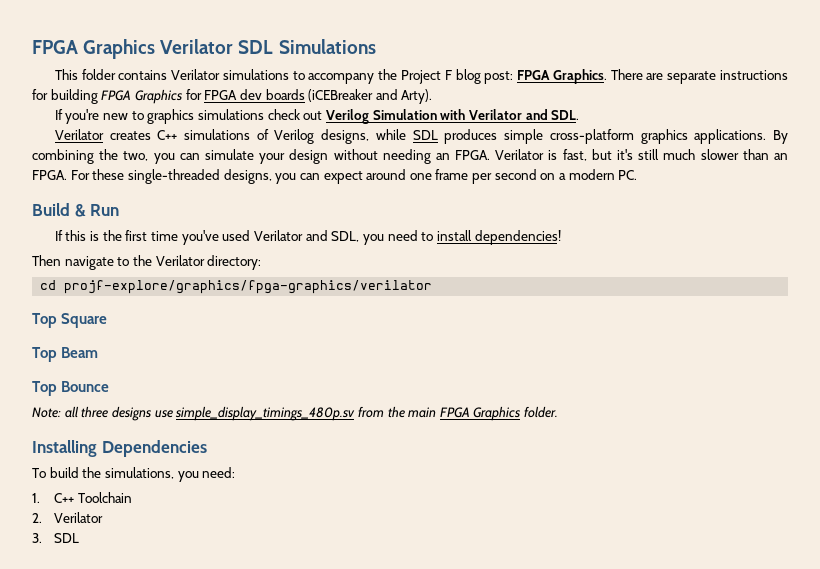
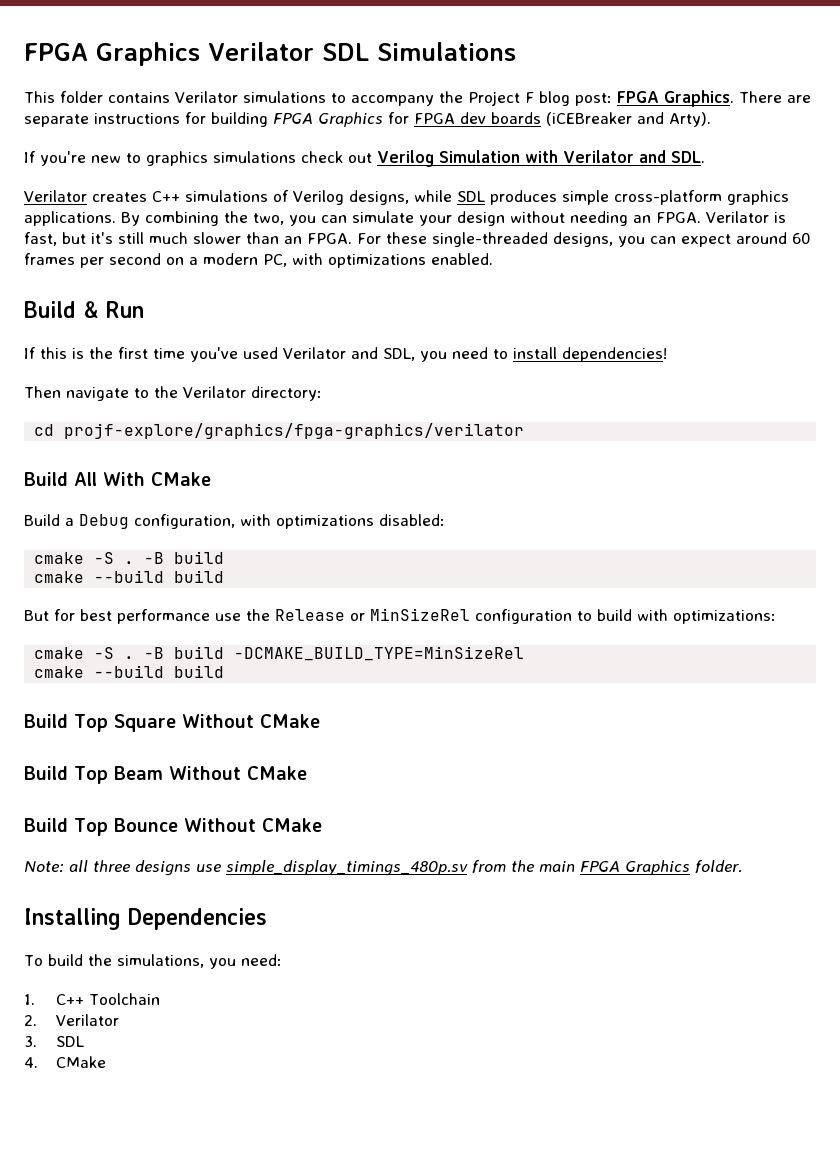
[409,169,469,180] one frame -> [792,233,811,244] [24,253,75,265] 60 frames
[618,170,638,180] PC. -> [263,253,493,268] PC, with optimizations enabled.
(433, 287) none -> [24,472,211,486] [24,514,445,529] [34,551,225,564] [34,570,225,583] [24,608,776,624] [34,646,525,661] [34,665,225,678] [24,714,68,728] Build All With CMake // Build a Debug configuration, with optimizations disabled: // cmake -S . -B build // cmake --build build // But for best performance use the Release or MinSizeRel configuration to build with optimizations: // cmake -S . -B build -DCMAKE_BUILD_TYPE=MinSizeRel // cmake --build build // Build
(108, 320) // -> [181,714,320,728] [24,766,68,780] Without CMake // Build
(99, 352) // -> [168,766,307,780] [24,818,68,832] Without CMake // Build
(110, 386) none -> [183,818,322,832] Without CMake
(79, 538) none -> [24,1056,107,1068] // 4. CMake

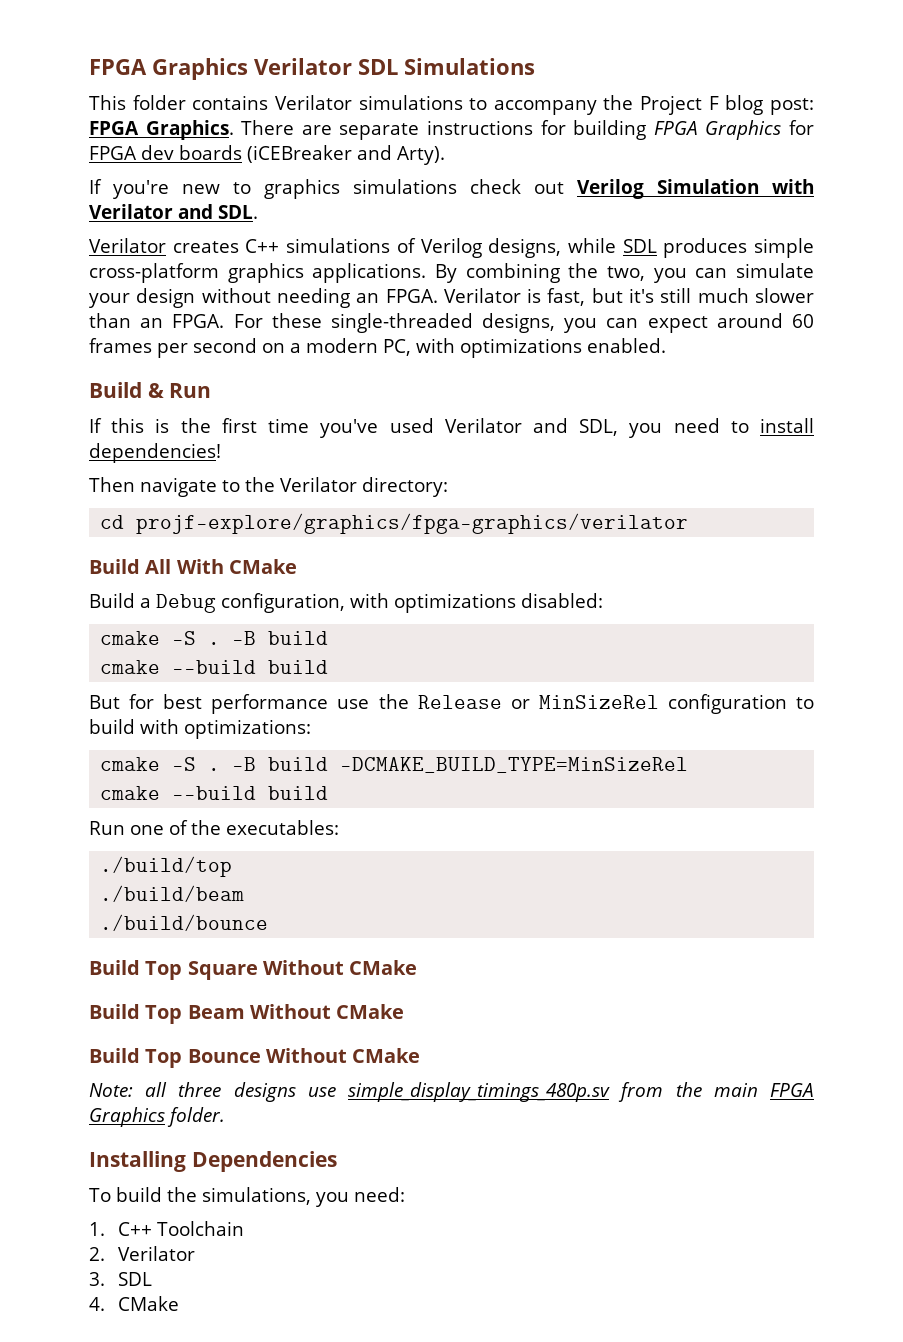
(225, 671) none -> [89,820,339,835] [100,856,233,877] [100,885,245,902] [100,914,269,931] // Run one of the executables: // ./build/top // ./build/beam // ./build/bounce

